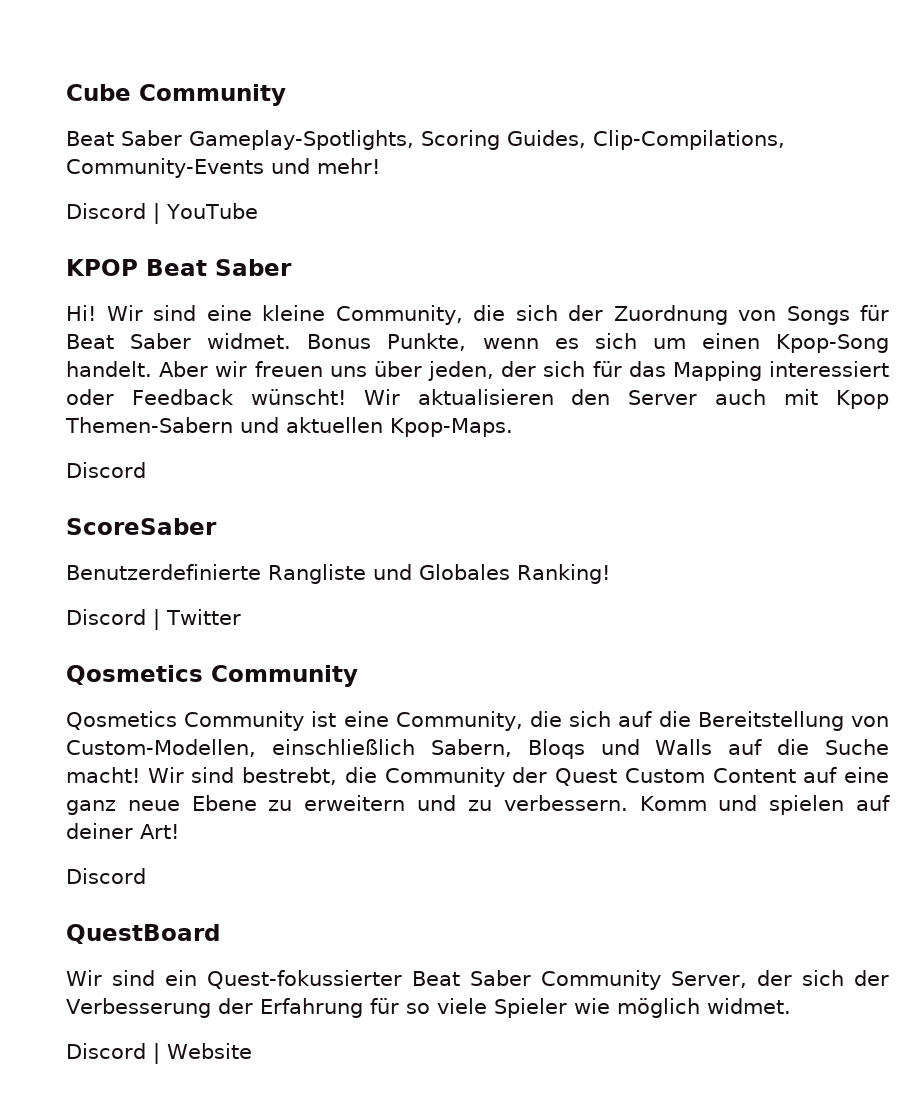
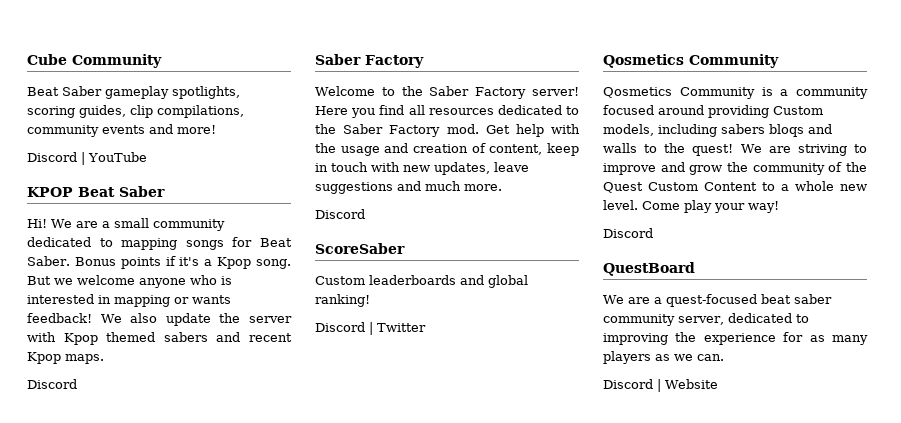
[189,130,785,150] [66,158,380,178] Gameplay-Spotlights, Scoring Guides, Clip-Compilations, Community-Events und mehr! -> [105,86,240,99] [27,105,244,118] [27,124,216,137] gameplay spotlights, scoring guides, clip compilations, community events and more!
[106,305,889,325] [66,333,890,353] [66,361,889,381] [66,389,889,409] [65,417,513,437] [66,462,146,478] [66,518,217,535] [66,564,610,584] Wir sind eine kleine Community, die sich der Zuordnung von Songs für Beat Saber widmet. Bonus Punkte, wenn es sich um einen Kpop-Song handelt. Aber wir freuen uns über jeden, der sich für das Mapping interessiert oder Feedback wünscht! Wir aktualisieren den Server auch mit Kpop Themen-Sabern und aktuellen Kpop-Maps. // Discord // ScoreSaber // Benutzerdefinierte Rangliste und Globales Ranking! -> [51,218,225,231] [27,237,292,250] [27,256,291,269] [27,275,232,288] [27,294,231,307] [27,313,292,326] [27,332,292,345] [27,352,104,364] [27,379,77,389] [315,54,424,68] [315,86,579,99] [315,105,579,118] [315,124,580,137] [315,143,579,156] [315,162,529,175] [315,181,502,194] [315,209,365,219] [315,243,405,254] [315,275,528,288] [315,294,370,307] We are a small community dedicated to mapping songs for Beat Saber. Bonus points if it's a Kpop song. But we welcome anyone who is interested in mapping or wants feedback! We also update the server with Kpop themed sabers and recent Kpop maps. // Discord // Saber Factory // Welcome to the Saber Factory server! Here you find all resources dedicated to the Saber Factory mod. Get help with the usage and creation of content, keep in touch with new updates, leave suggestions and much more. // Discord // ScoreSaber // Custom leaderboards and global ranking!
[311,711,890,731] [66,739,889,759] [66,767,890,787] [66,795,890,815] [66,823,179,839] [66,868,146,884] [66,924,220,944] [66,970,889,990] [66,998,791,1018] ist eine Community, die sich auf die Bereitstellung von Custom-Modellen, einschließlich Sabern, Bloqs und Walls auf die Suche macht! Wir sind bestrebt, die Community der Quest Custom Content auf eine ganz neue Ebene zu erweitern und zu verbessern. Komm und spielen auf deiner Art! // Discord // QuestBoard // Wir sind ein Quest-fokussierter Beat Saber Community Server, der sich der Verbesserung der Erfahrung für so viele Spieler wie möglich widmet. -> [761,87,868,99] [603,105,823,118] [603,124,832,137] [603,143,867,156] [603,162,867,175] [603,181,867,193] [603,200,779,213] [603,228,653,238] [603,262,695,276] [603,294,832,307] [603,313,809,326] [603,332,868,345] [603,351,724,364] is a community focused around providing Custom models, including sabers bloqs and walls to the quest! We are striving to improve and grow the community of the Quest Custom Content to a whole new level. Come play your way! // Discord // QuestBoard // We are a quest-focused beat saber community server, dedicated to improving the experience for as many players as we can.

